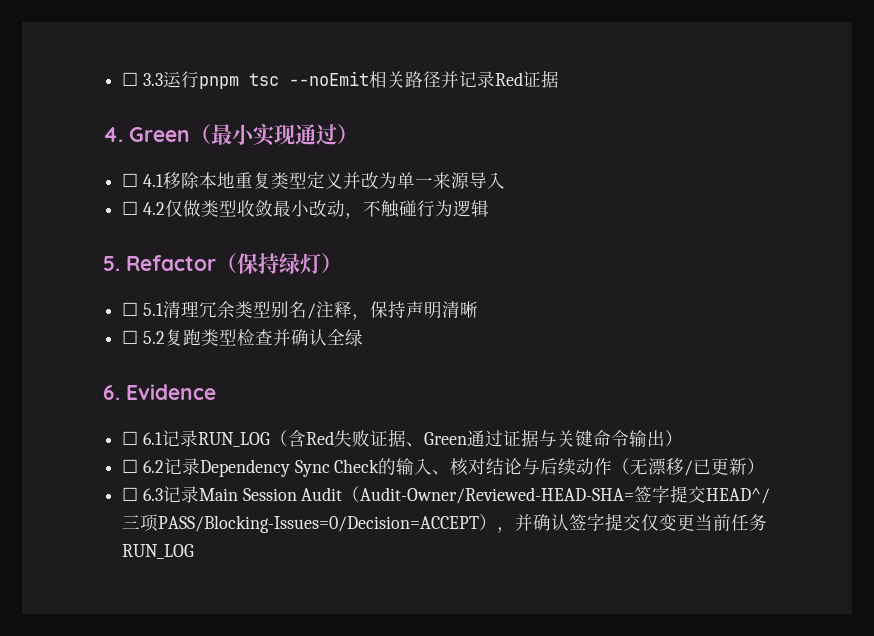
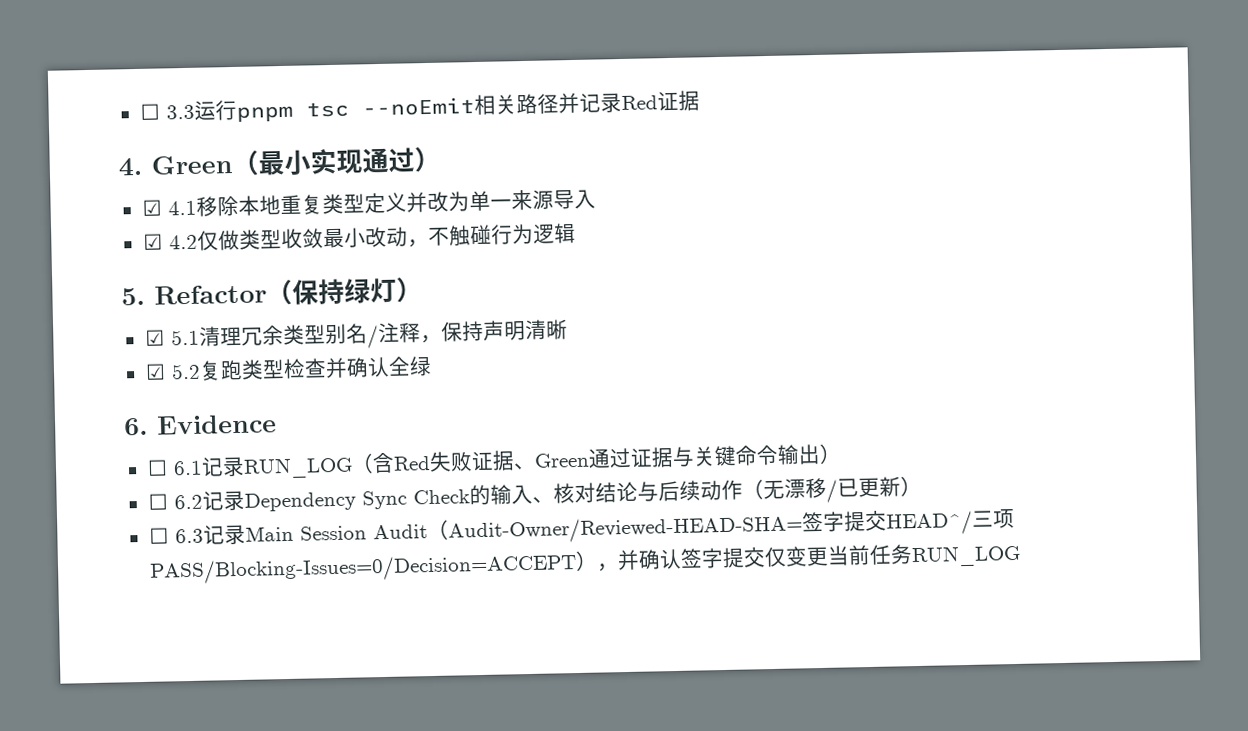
[122,173,139,187] ☐ -> [141,199,162,216] ☑
[122,201,139,215] ☐ -> [142,233,163,250] ☑
[122,302,139,316] ☐ -> [144,329,165,346] ☑
[122,330,139,344] ☐ -> [144,363,166,380] ☑

